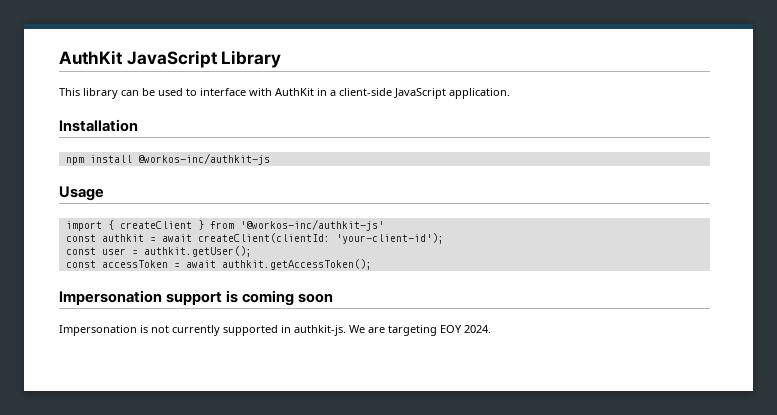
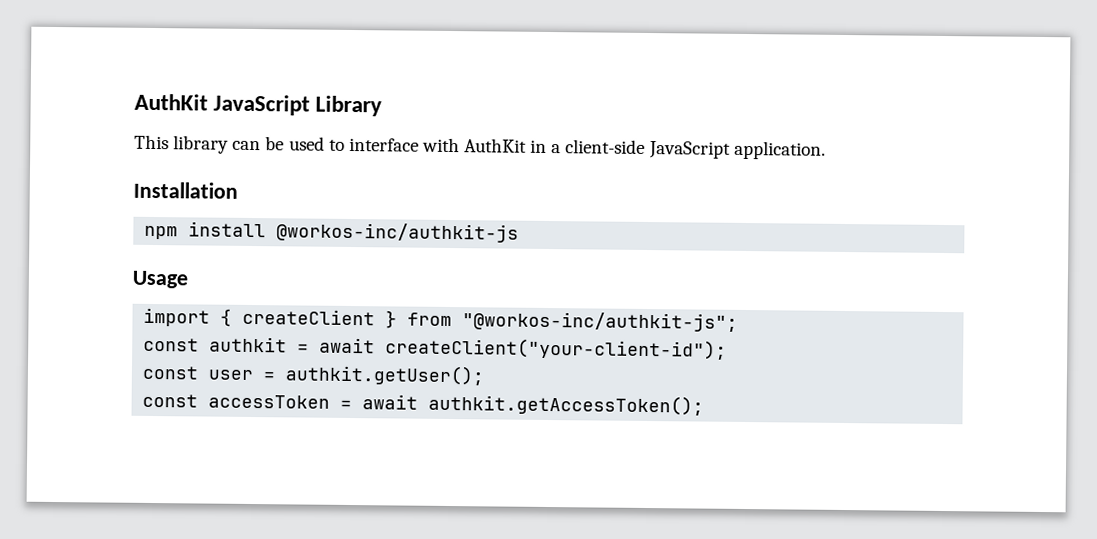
[239,219,384,231] '@workos-inc/authkit-js' -> [462,311,739,332] "@workos-inc/authkit-js";
[197,233,444,244] createClient(clientId: 'your-client-id'); -> [385,337,728,360] createClient("your-client-id");
[59,290,334,306] [59,325,491,336] // Impersonation support is coming soon // Impersonation is not currently supported in authkit-js. We are targeting EOY 2024. -> (705, 404) none

